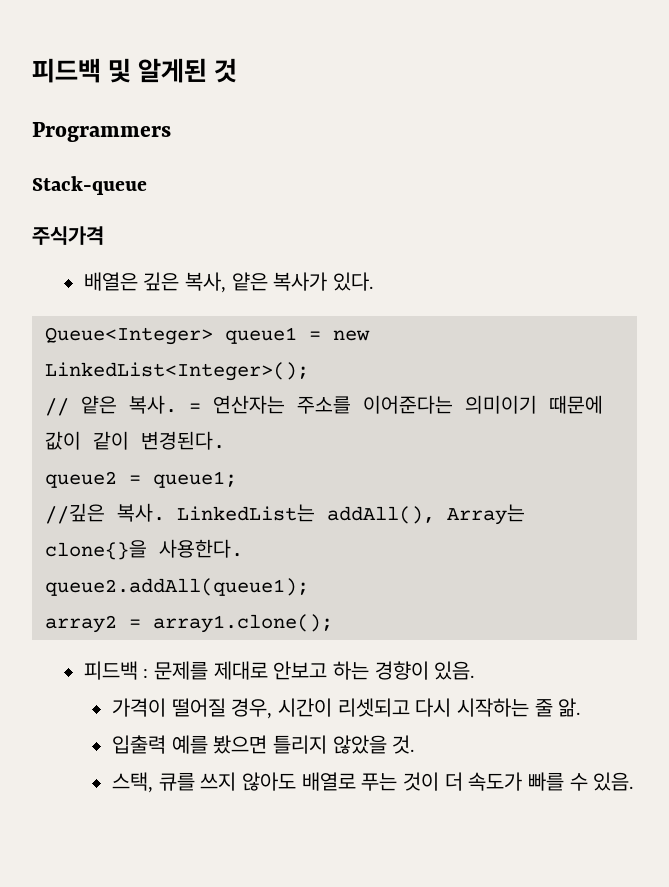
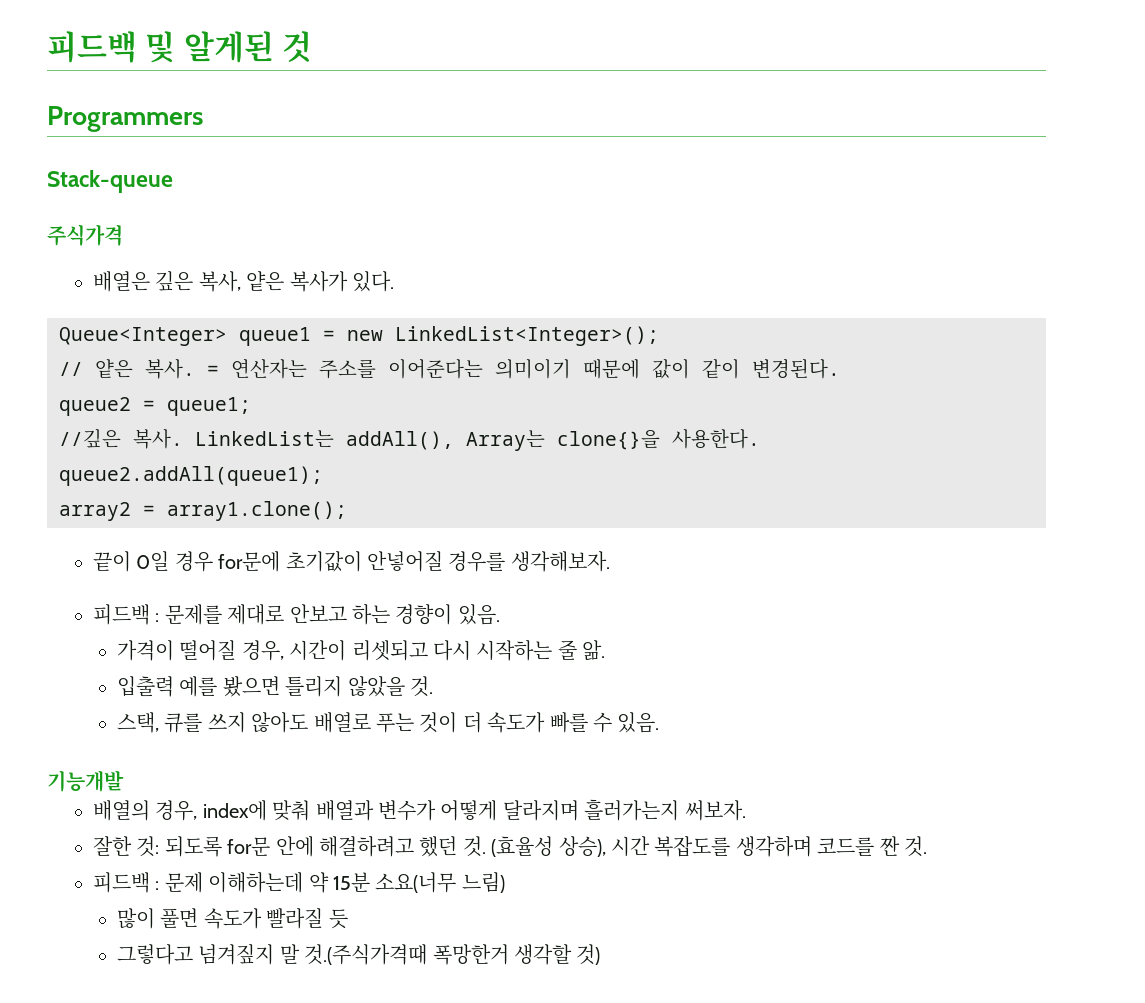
(333, 623) none -> [92,551,610,572] // 끝이 0일 경우 for문에 초기값이 안넣어질 경우를 생각해보자.
(634, 781) none -> [47,770,124,792] [92,799,746,821] [92,836,927,857] [92,872,505,893] [116,908,348,929] [116,944,601,965] // 기능개발 // 배열의 경우, index에 맞춰 배열과 변수가 어떻게 달라지며 흘러가는지 써보자. // 잘한 것: 되도록 for문 안에 해결하려고 했던 것. (효율성 상승), 시간 복잡도를 생각하며 코드를 짠 것. // 피드백 : 문제 이해하는데 약 15분 소요(너무 느림) // 많이 풀면 속도가 빨라질 듯 // 그렇다고 넘겨짚지 말 것.(주식가격때 폭망한거 생각할 것)

